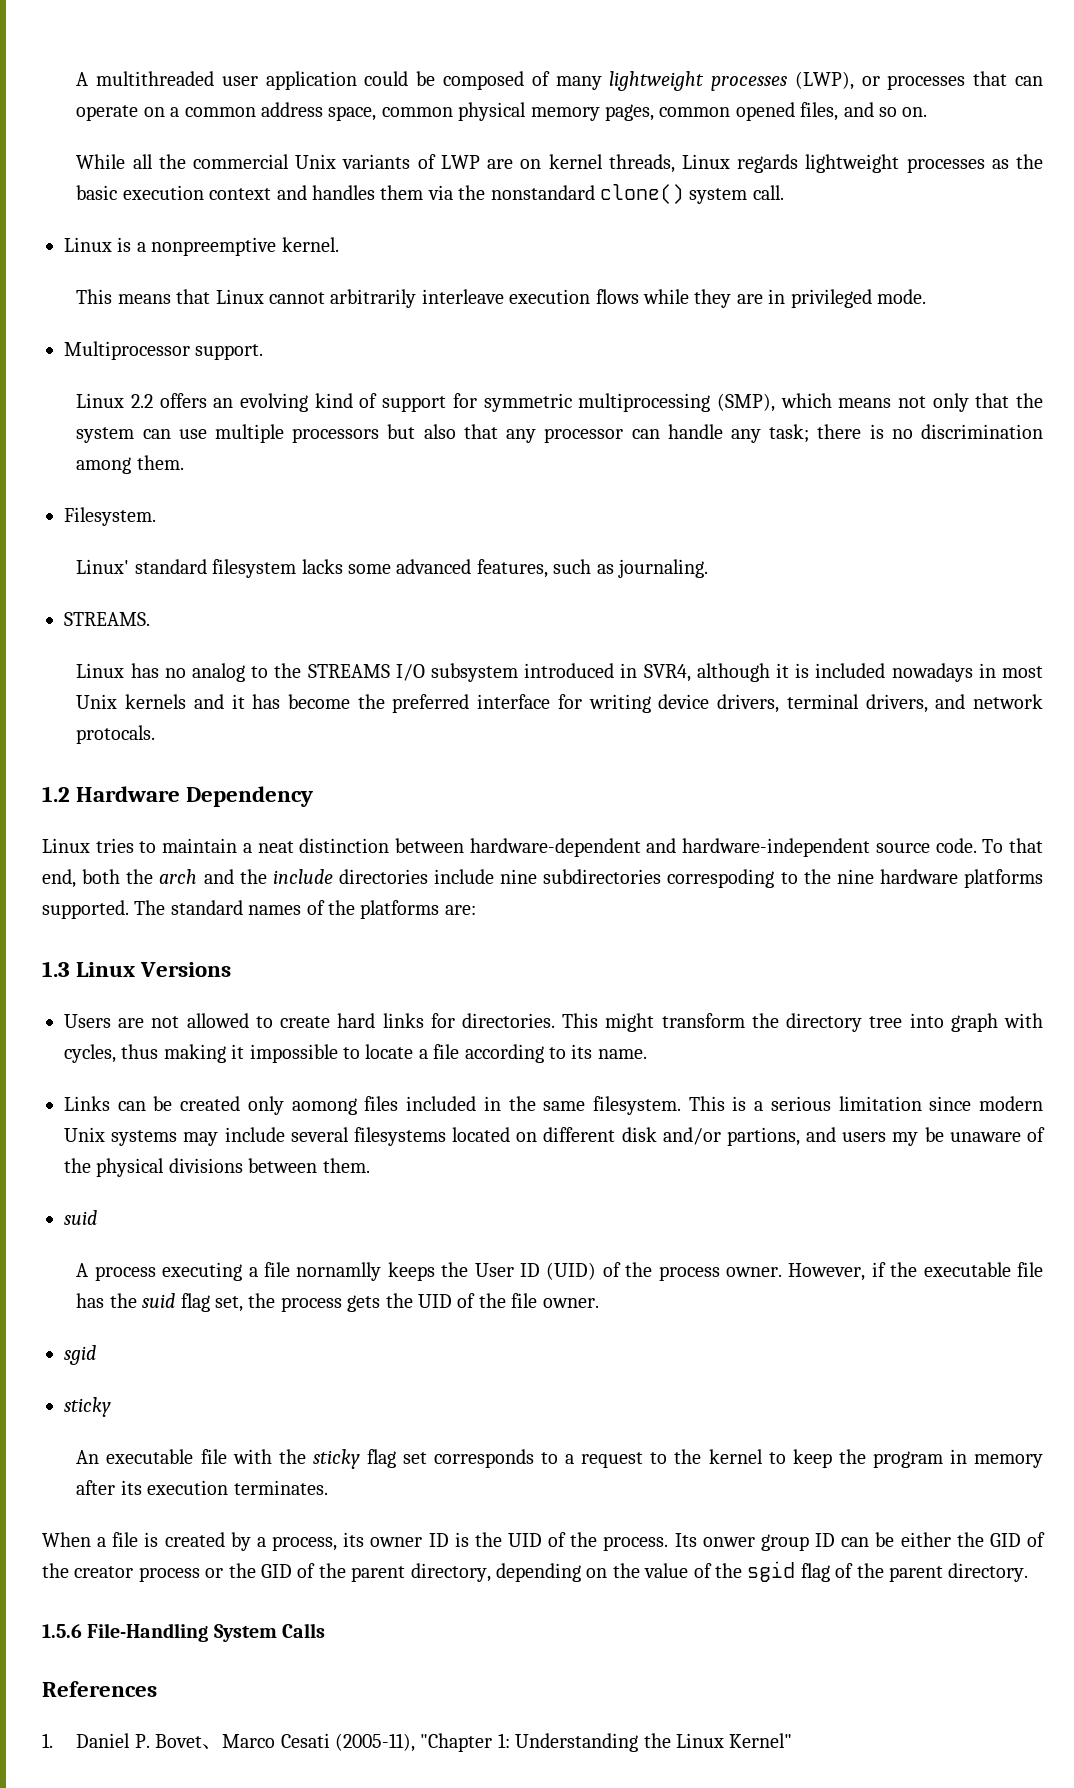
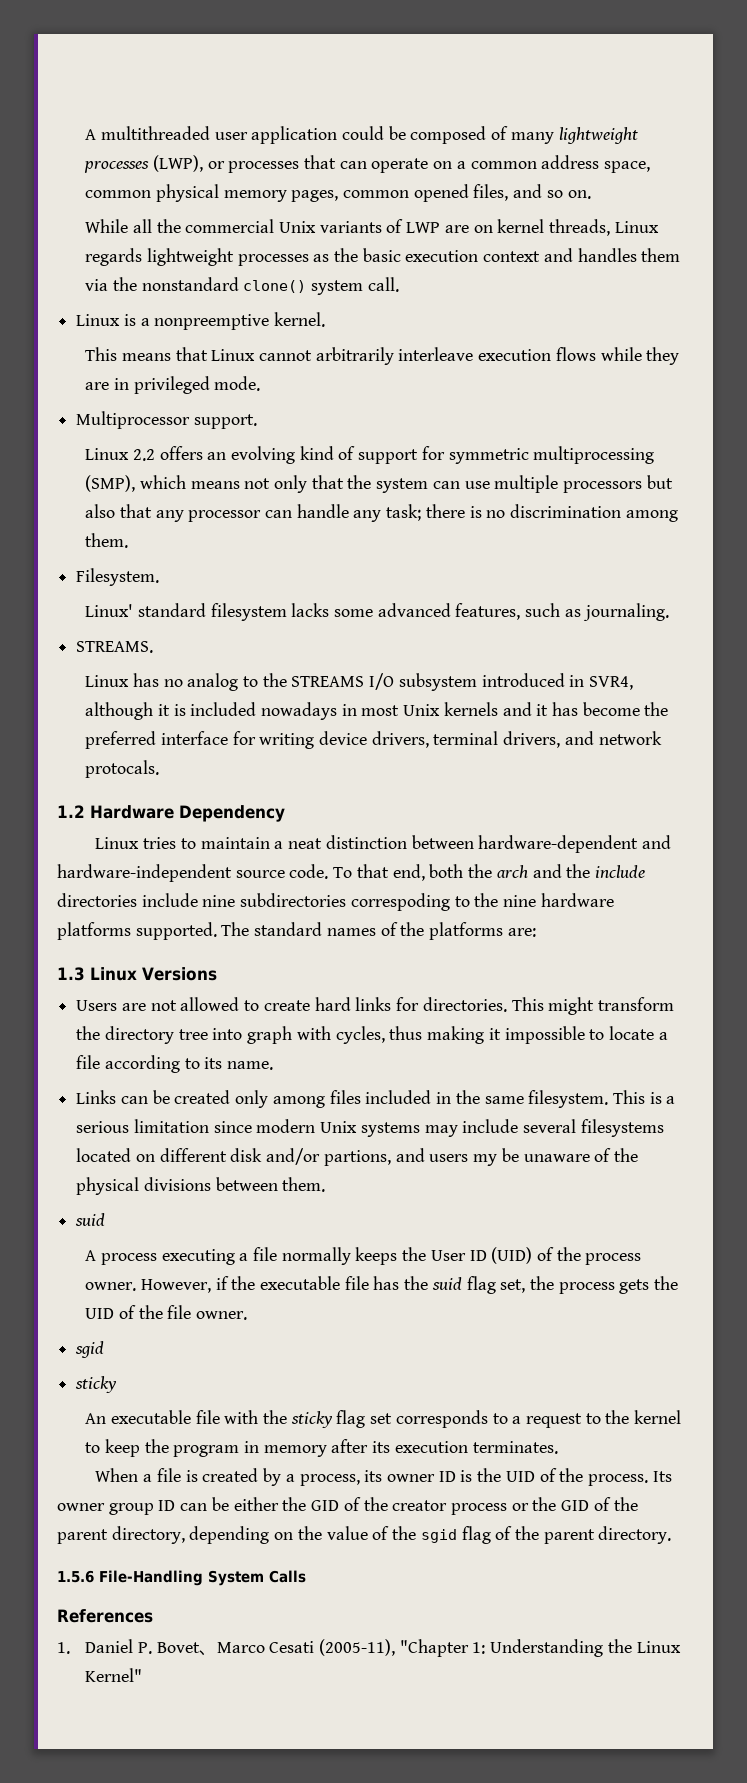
[291,1098,357,1115] aomong -> [272,1096,325,1108] among
[296,1262,382,1281] nornamlly -> [281,1247,351,1265] normally
[702,1537,755,1547] onwer -> [57,1503,105,1511] owner

